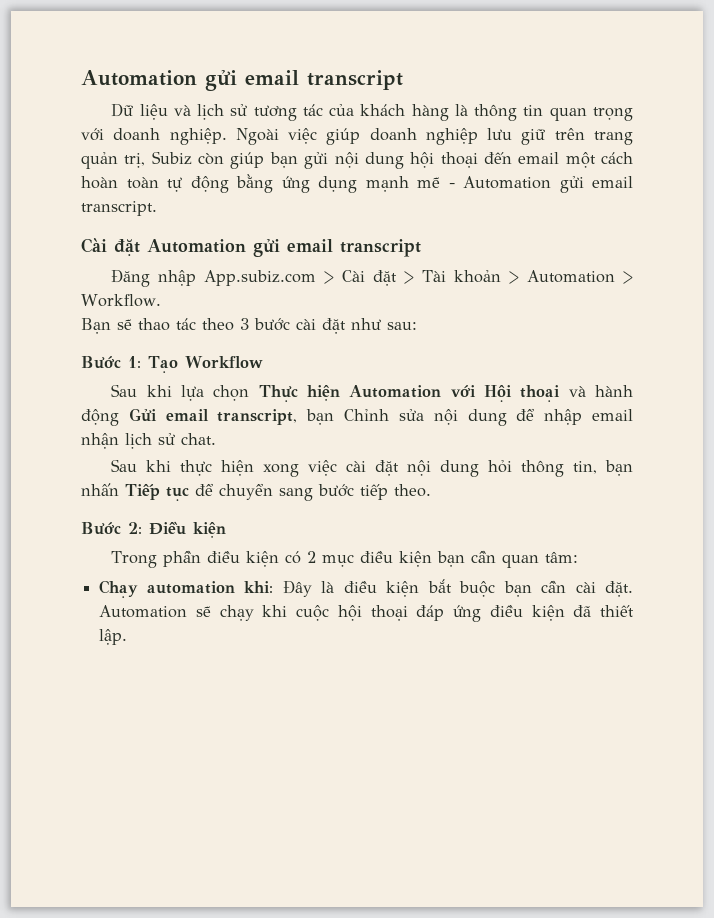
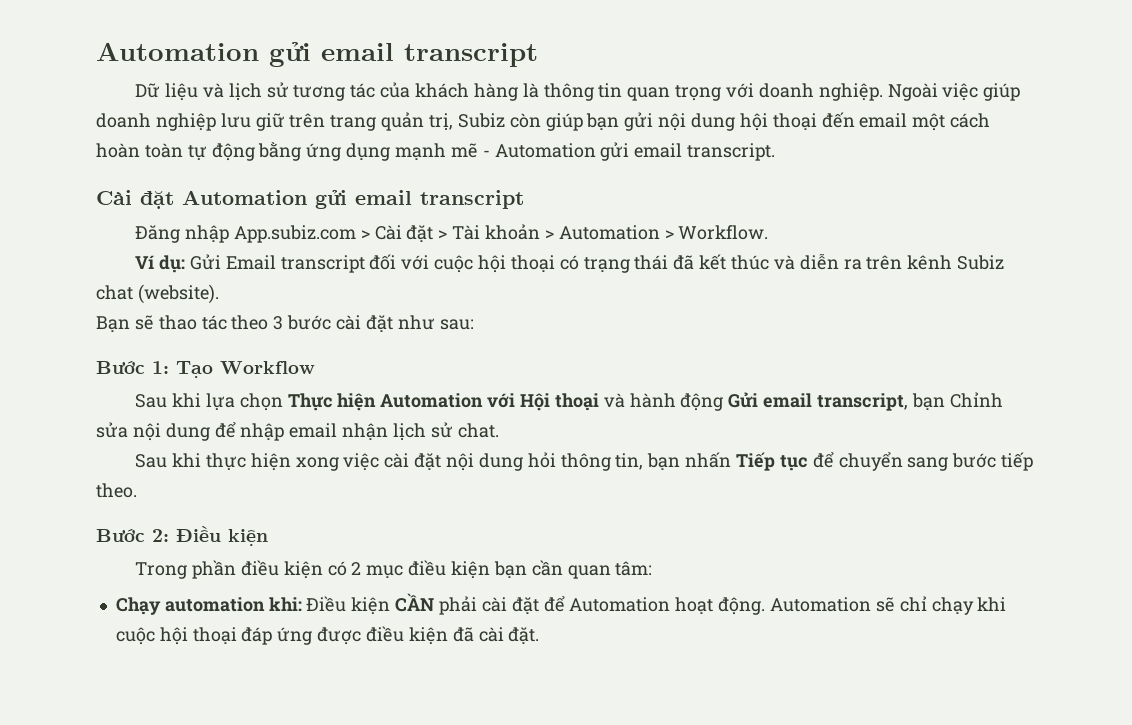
(161, 300) none -> [135,253,1005,273] [96,284,219,304] // Ví dụ: Gửi Email transcript đối với cuộc hội thoại có trạng thái đã kết thúc và diễn ra trên kênh Subiz chat (website).
[282,579,633,597] Đây là điều kiện bắt buộc bạn cần cài đặt. -> [306,593,766,615] Điều kiện CẦN phải cài đặt để Automation hoạt động.
(211, 611) none -> [899,596,927,612] chỉ
(482, 613) none -> [317,627,362,645] được
[600,605,635,617] [99,629,128,645] thiết lập. -> [478,627,540,644] cài đặt.

